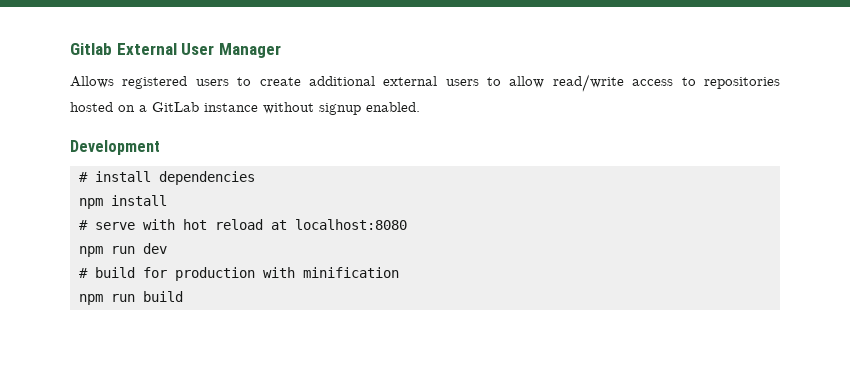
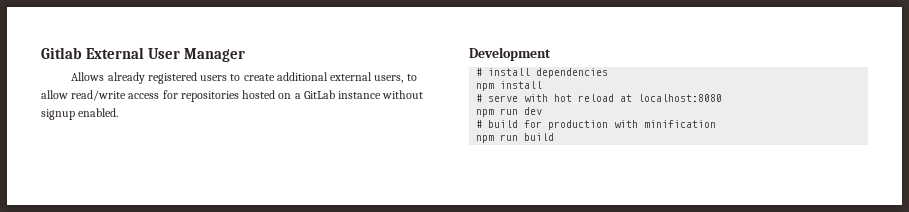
(114, 82) none -> [107,72,145,84] already
[445,79,479,86] users -> [374,75,404,83] users,
[681,77,696,86] to -> [162,90,178,99] for

